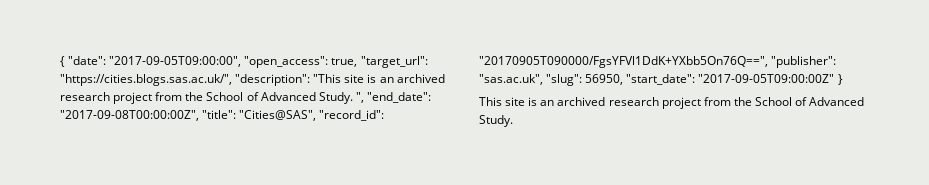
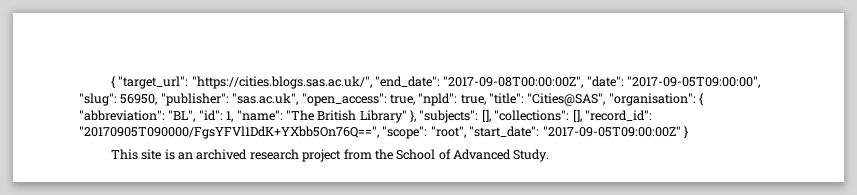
[60,56,428,68] [60,74,445,86] [60,92,431,104] [60,110,385,121] [479,56,837,68] [479,74,624,86] { "date": "2017-09-05T09:00:00", "open_access": true, "target_url": "https://cities.blogs.sas.ac.uk/", "description": "This site is an archived research project from the School of Advanced Study. ", "end_date": "2017-09-08T00:00:00Z", "title": "Cities@SAS", "record_id": "20170905T090000/FgsYFVl1DdK+YXbb5On76Q==", "publisher": "sas.ac.uk", "slug": 56950, -> [110,76,761,89] [79,93,705,106] [79,109,652,123] [79,126,466,139] { "target_url": "https://cities.blogs.sas.ac.uk/", "end_date": "2017-09-08T00:00:00Z", "date": "2017-09-05T09:00:00", "slug": 56950, "publisher": "sas.ac.uk", "open_access": true, "npld": true, "title": "Cities@SAS", "organisation": { "abbreviation": "BL", "id": 1, "name": "The British Library" }, "subjects": [], "collections": [], "record_id": "20170905T090000/FgsYFVl1DdK+YXbb5On76Q==", "scope": "root",

